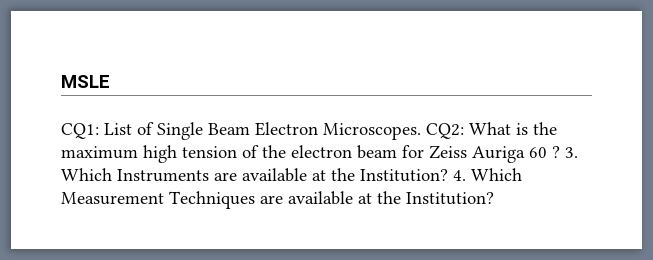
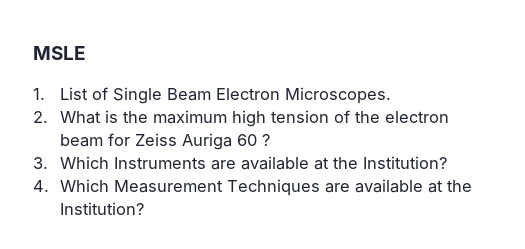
[61,123,99,139] CQ1: -> [33,88,45,100] 1.
[426,123,464,139] CQ2: -> [33,111,48,123] // 2.
(560, 152) none -> (270, 140) //
(448, 175) none -> (447, 162) //

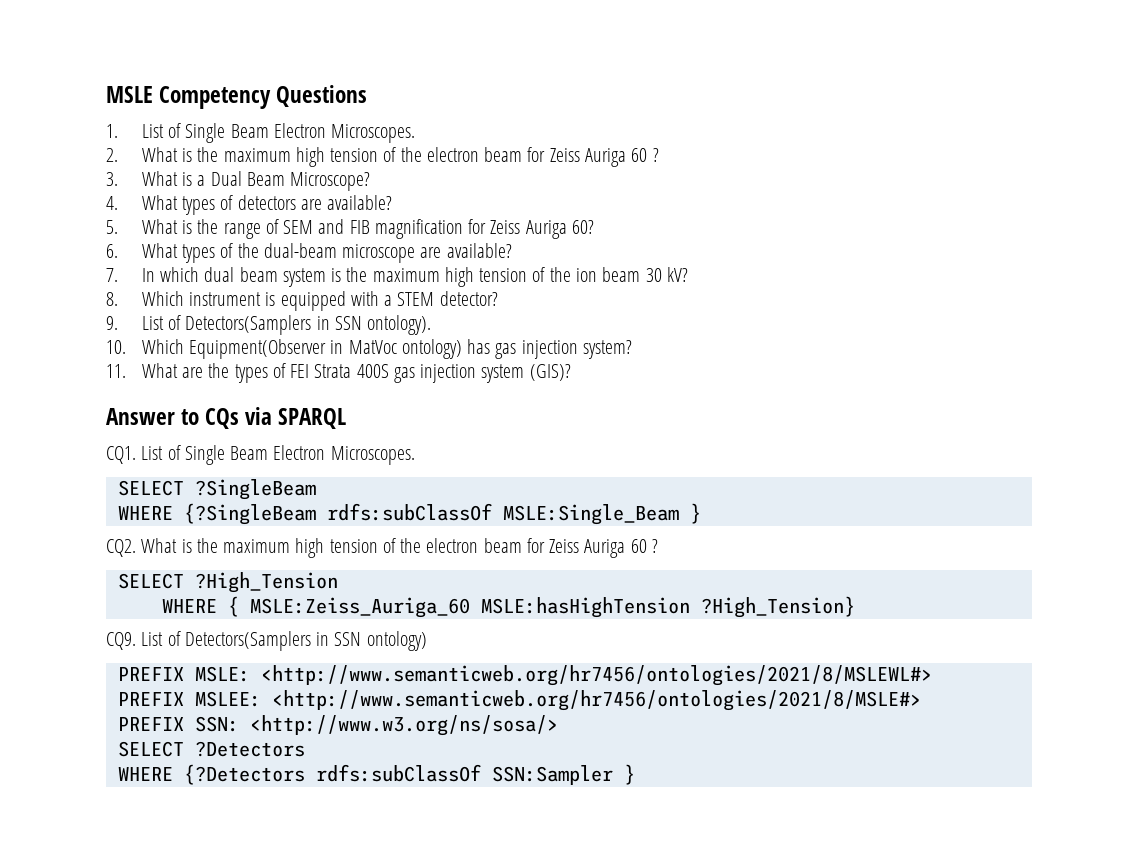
(86, 53) none -> [159,85,368,109] Competency Questions
[59,156,447,170] [33,179,472,196] [59,202,144,215] Which Instruments are available at the Institution? // 4. Which Measurement Techniques are available at the Institution? -> [141,171,371,191] [106,195,393,215] [106,219,594,239] [106,243,512,263] [106,267,688,287] [106,291,498,311] [106,315,432,335] [106,339,632,359] [106,363,571,383] [106,407,347,429] [106,445,415,465] [117,479,316,500] [117,503,701,525] [106,538,658,558] [117,572,338,593] [161,596,855,618] [106,631,427,651] [117,665,932,686] [117,690,921,711] [117,715,558,736] [117,741,305,757] [117,764,635,785] What is a Dual Beam Microscope? // 4. What types of detectors are available? // 5. What is the range of SEM and FIB magnification for Zeiss Auriga 60? // 6. What types of the dual-beam microscope are available? // 7. In which dual beam system is the maximum high tension of the ion beam 30 kV? // 8. Which instrument is equipped with a STEM detector? // 9. List of Detectors(Samplers in SSN ontology). // 10. Which Equipment(Observer in MatVoc ontology) has gas injection system? // 11. What are the types of FEI Strata 400S gas injection system (GIS)? // Answer to CQs via SPARQL // CQ1. List of Single Beam Electron Microscopes. // SELECT ?SingleBeam // WHERE {?SingleBeam rdfs:subClassOf MSLE:Single_Beam } // CQ2. What is the maximum high tension of the electron beam for Zeiss Auriga 60 ? // SELECT ?High_Tension // WHERE { MSLE:Zeiss_Auriga_60 MSLE:hasHighTension ?High_Tension} // CQ9. List of Detectors(Samplers in SSN ontology) // PREFIX MSLE: <http://www.semanticweb.org/hr7456/ontologies/2021/8/MSLEWL#> // PREFIX MSLEE: <http://www.semanticweb.org/hr7456/ontologies/2021/8/MSLE#> // PREFIX SSN: <http://www.w3.org/ns/sosa/> // SELECT ?Detectors // WHERE {?Detectors rdfs:subClassOf SSN:Sampler }

